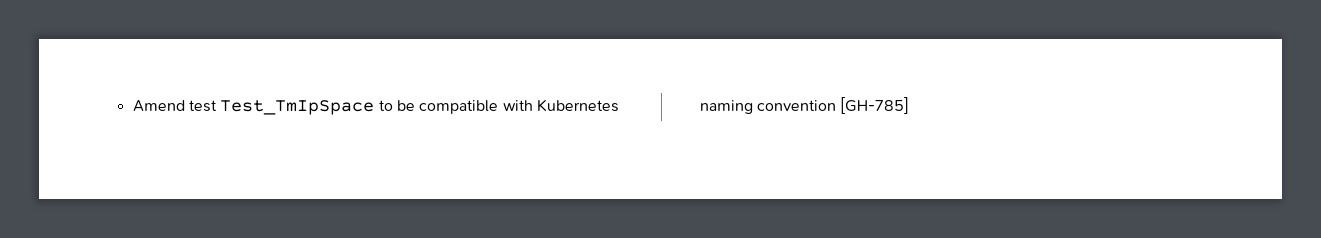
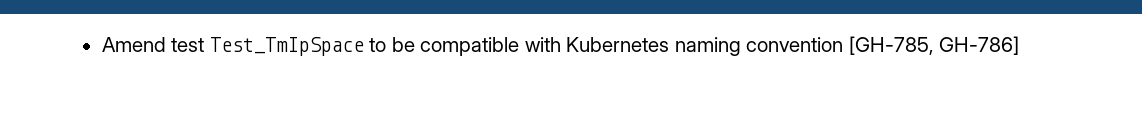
[840,97,910,114] [GH-785] -> [848,36,1020,55] [GH-785, GH-786]

